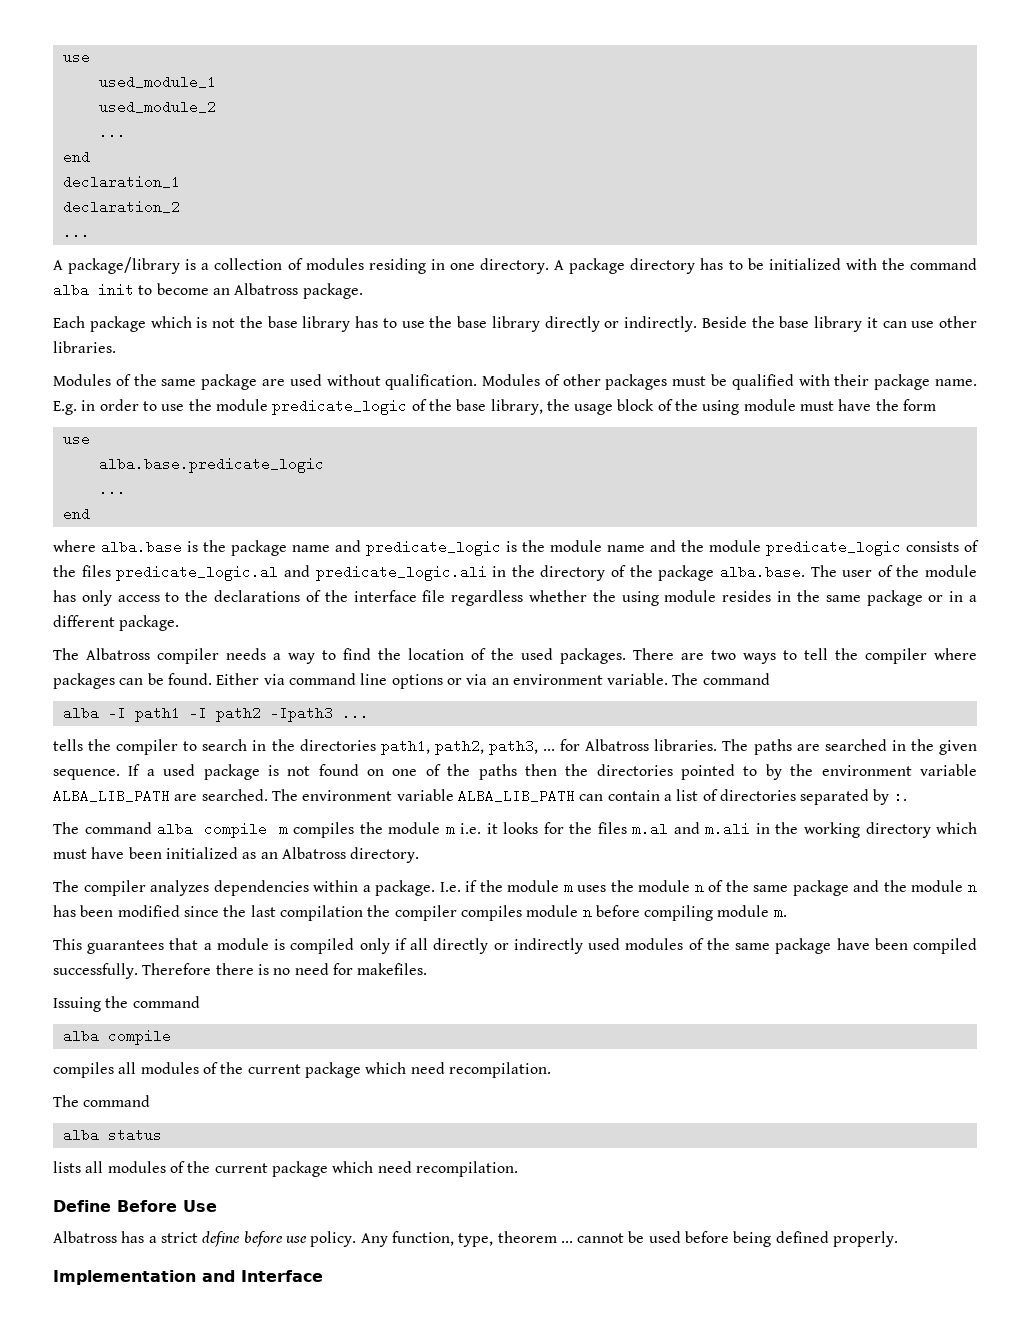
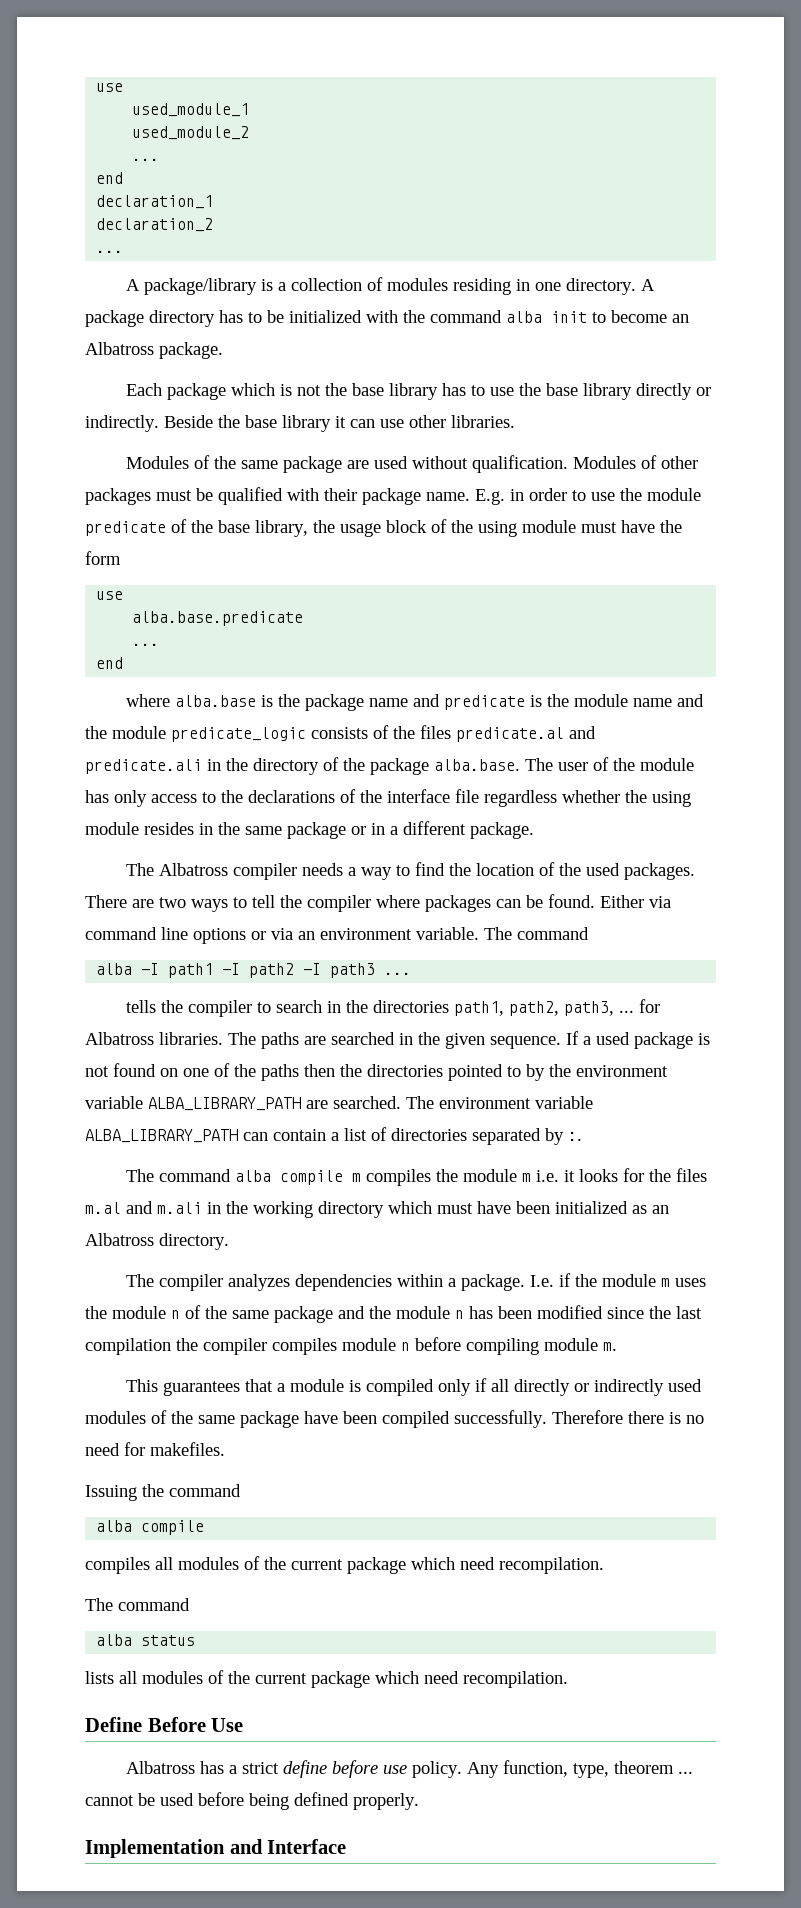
[272,399,408,415] predicate_logic -> [85,521,166,536] predicate
[98,457,324,473] alba.base.predicate_logic -> [132,611,304,626] alba.base.predicate
[366,540,501,556] predicate_logic -> [444,695,526,710] predicate
[116,565,487,581] predicate_logic.al and predicate_logic.ali -> [456,726,596,742] [85,759,202,774] predicate.al and predicate.ali
[269,706,333,722] -Ipath3 -> [303,963,376,978] -I path3
[53,789,170,803] ALBA_LIB_PATH -> [148,1097,301,1111] ALBA_LIBRARY_PATH
[457,789,575,803] ALBA_LIB_PATH -> [85,1129,238,1143] ALBA_LIBRARY_PATH

